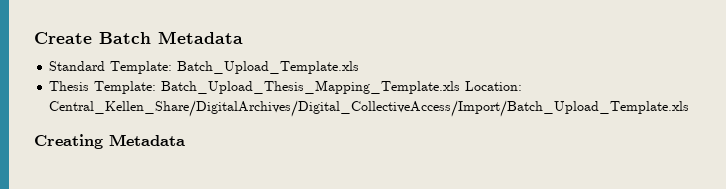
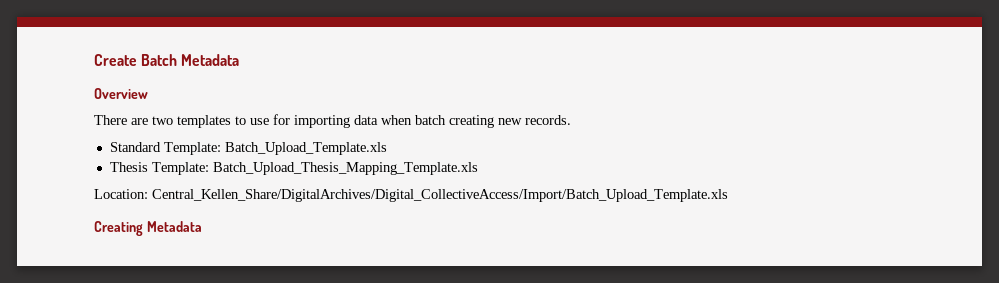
(243, 37) none -> [94,88,148,99] [94,114,571,128] // Overview // There are two templates to use for importing data when batch creating new records.
(461, 87) none -> (478, 168) //

